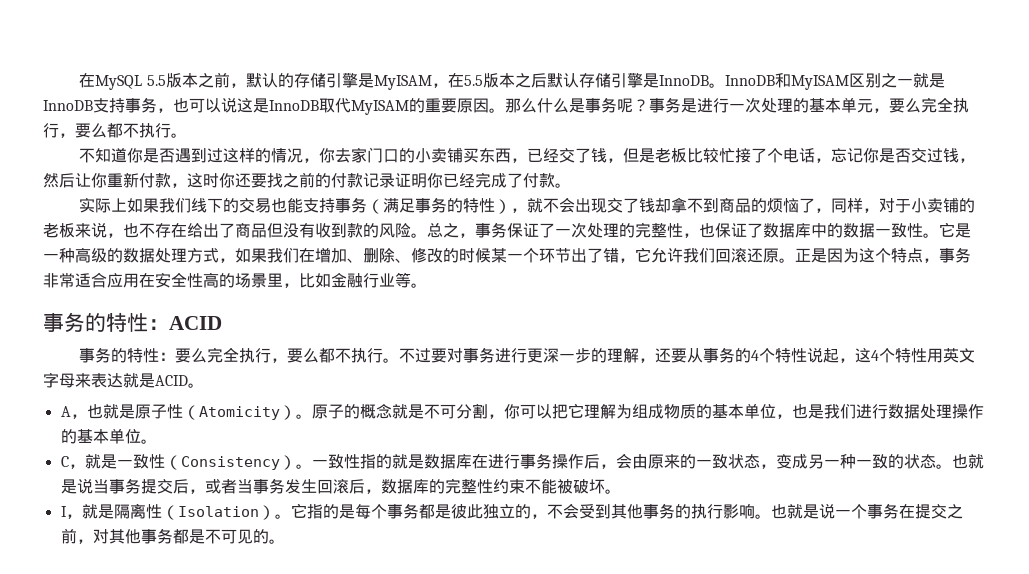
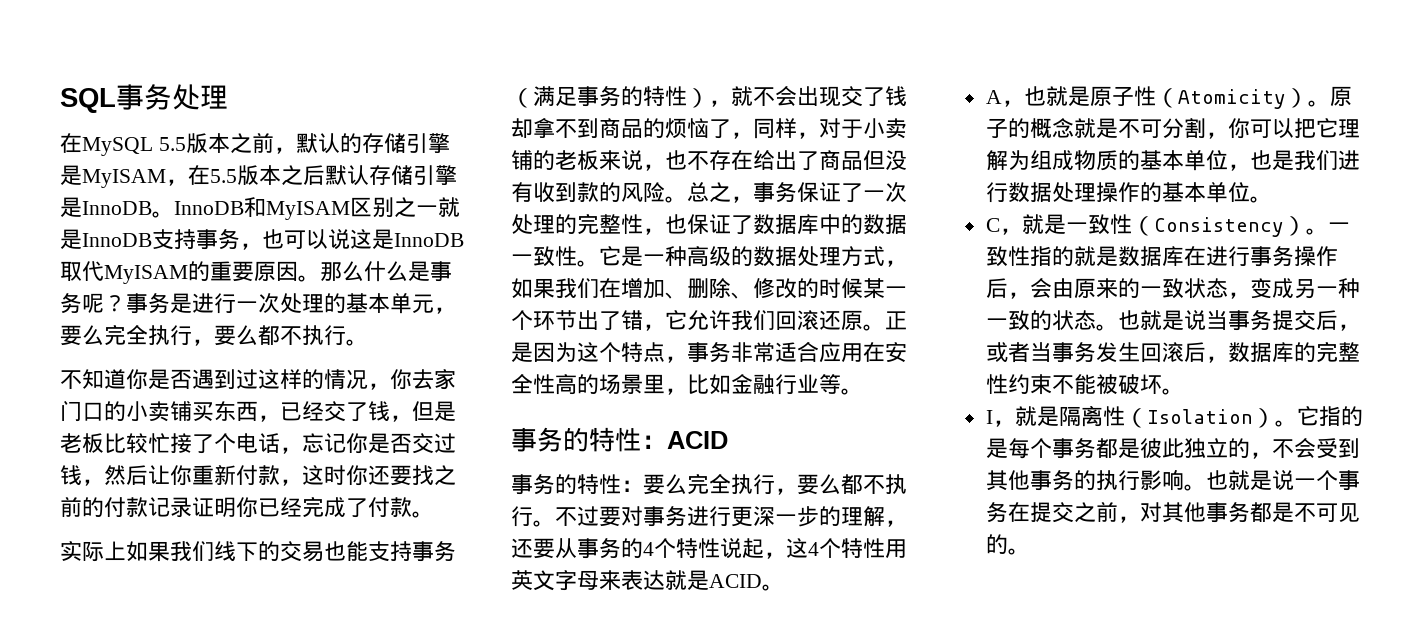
(79, 80) none -> [60,84,228,113] SQL事务处理 //

